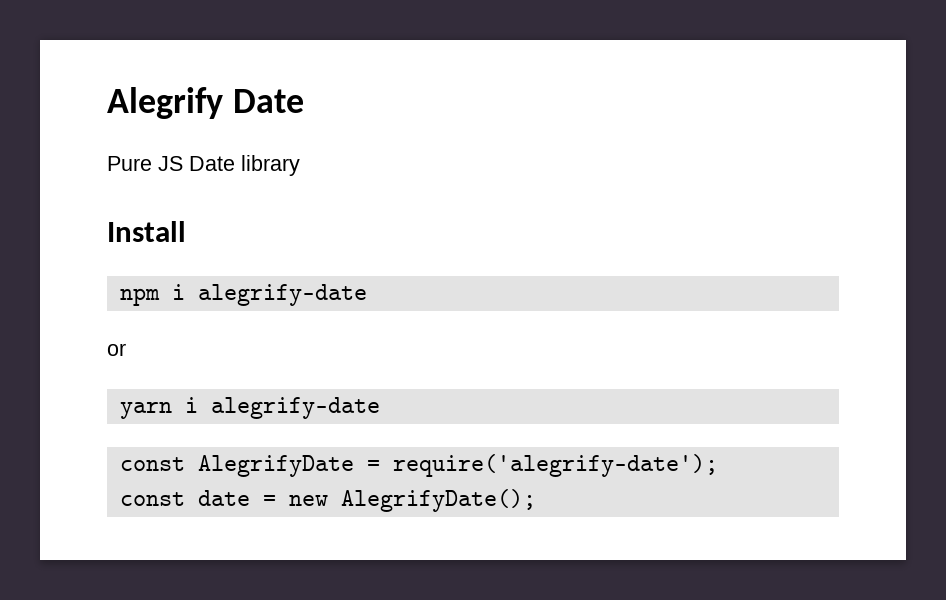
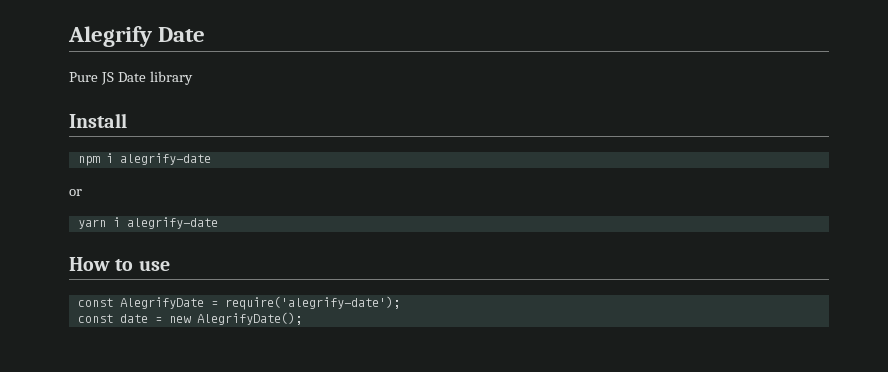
(380, 408) none -> [69,257,170,271] // How to use

